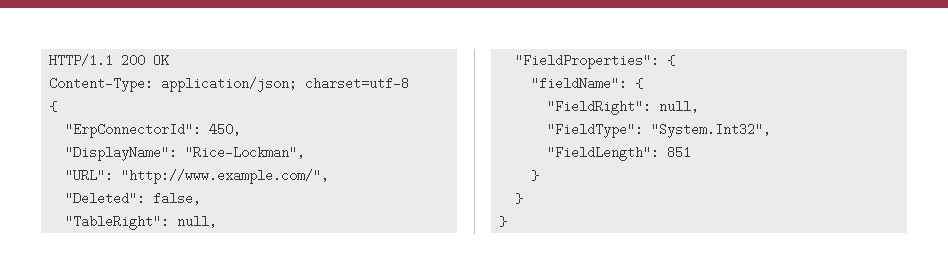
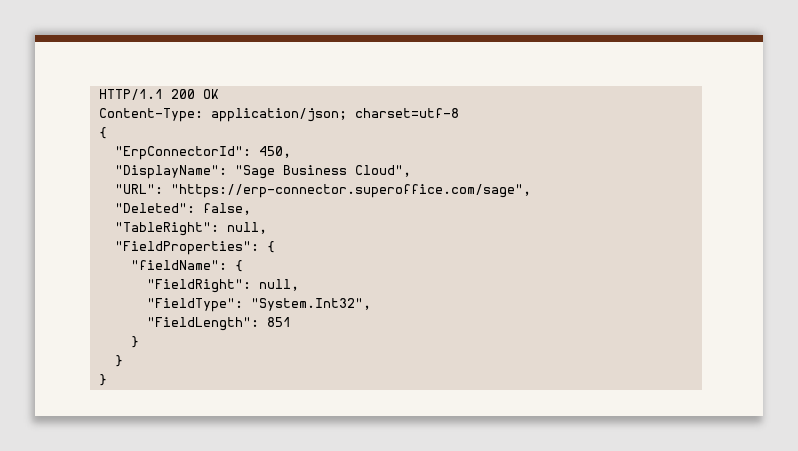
[185,146,306,159] "Rice-Lockman", -> [234,165,411,179] "Sage Business Cloud",
[121,169,330,184] "http://www.example.com/", -> [170,184,531,198] "https://erp-connector.superoffice.com/sage",

